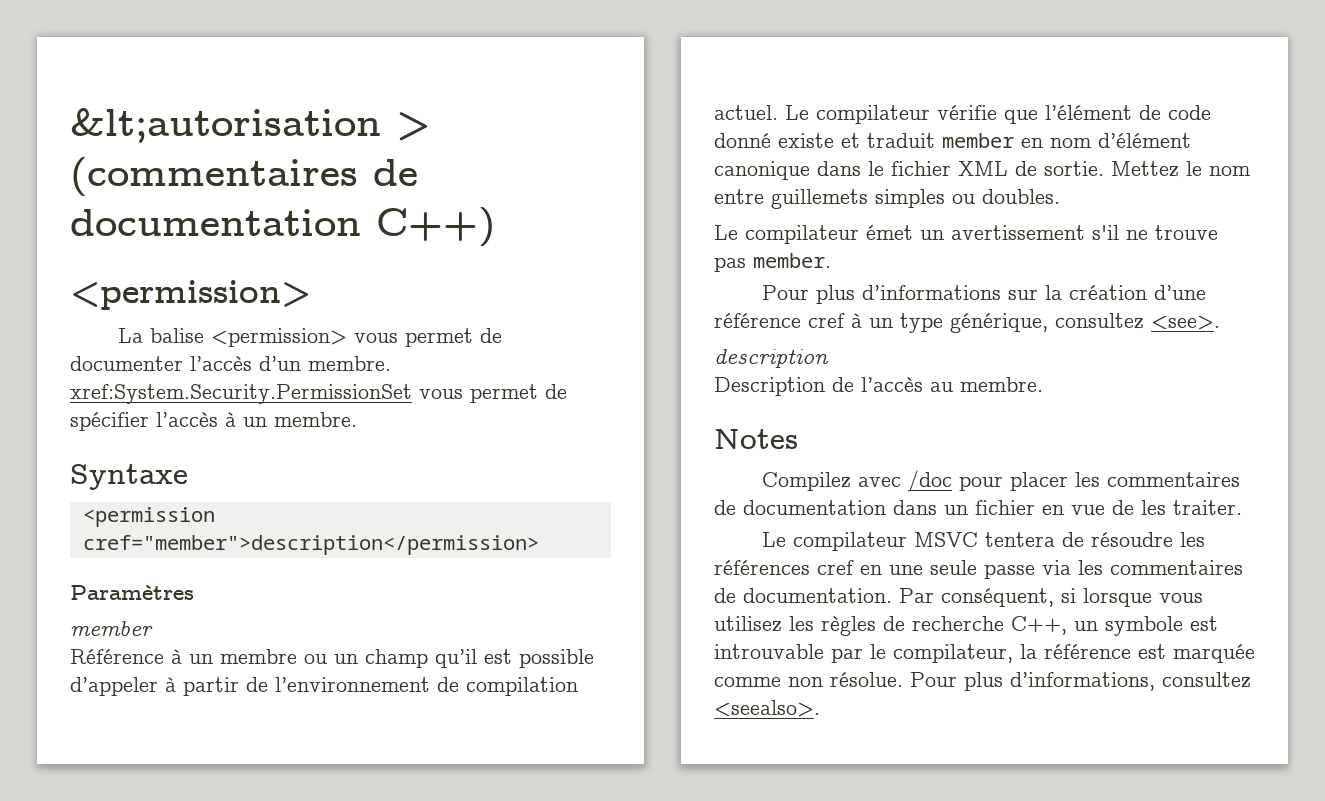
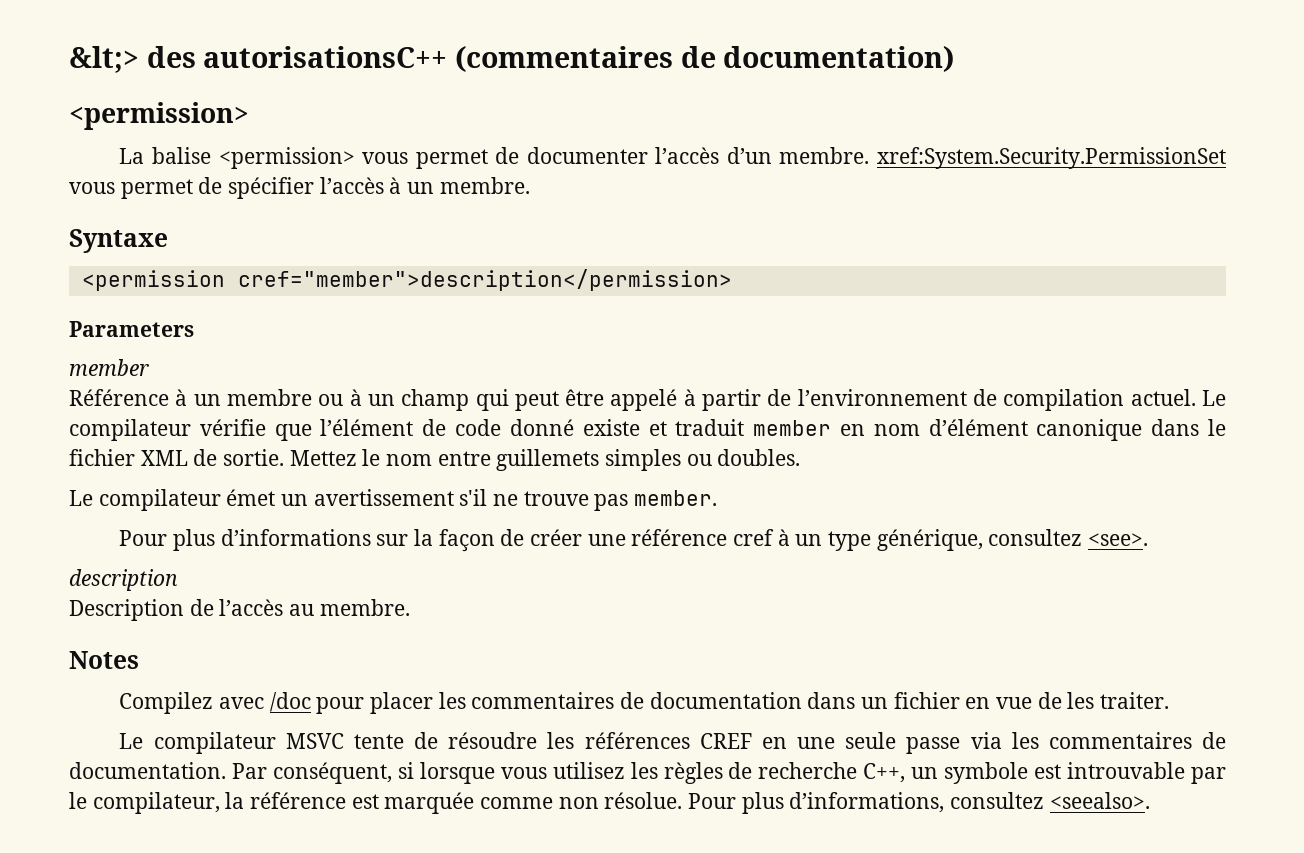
[70,108,431,143] [70,157,418,196] [70,207,495,247] &lt;autorisation > (commentaires de documentation C++) -> [69,46,955,73] &lt;> des autorisationsC++ (commentaires de documentation)
[70,585,194,600] Paramètres -> [69,321,194,337] Parameters
(327, 659) none -> [349,389,362,406] à
[435,649,594,668] [70,677,158,696] qu’il est possible d’appeler -> [475,389,678,411] qui peut être appelé
[1069,285,1207,300] création d’une -> [438,529,626,552] façon de créer une
[985,532,1056,547] tentera -> [353,734,404,749] tente
[817,560,854,575] cref -> [699,733,752,749] CREF

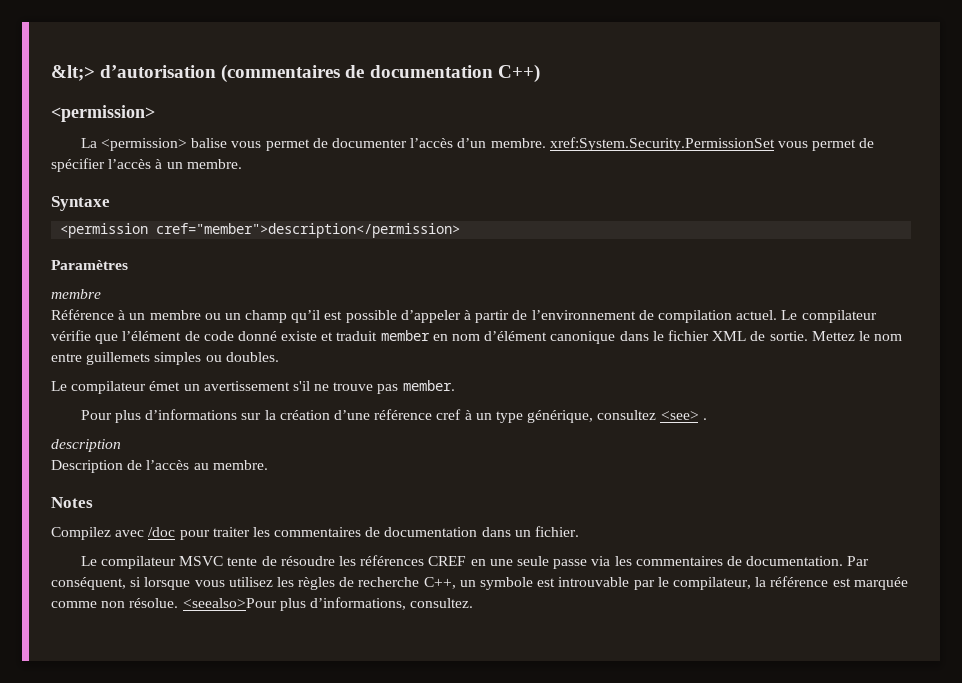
[146,46,955,72] des autorisationsC++ (commentaires de documentation) -> [100,64,540,83] d’autorisation (commentaires de documentation C++)
[151,147,355,169] balise <permission> -> [101,138,228,151] <permission> balise
[69,321,194,337] [69,359,149,376] Parameters // member -> [51,260,128,270] [51,289,101,299] Paramètres // membre
[349,389,362,406] à -> (221, 316) none
[475,389,678,411] qui peut être appelé -> [291,310,461,323] qu’il est possible d’appeler
[438,529,626,552] façon de créer une -> [279,410,371,420] création d’une
[1088,533,1149,546] <see>. -> [660,411,707,420] <see> .
[370,692,434,714] placer -> [212,527,250,537] traiter
[893,692,1170,709] fichier en vue de les traiter. -> [535,526,580,537] fichier.
[688,793,737,809] Pour -> [182,598,277,608] <seealso>Pour
[950,792,1150,809] consultez <seealso>. -> [410,598,474,608] consultez.

